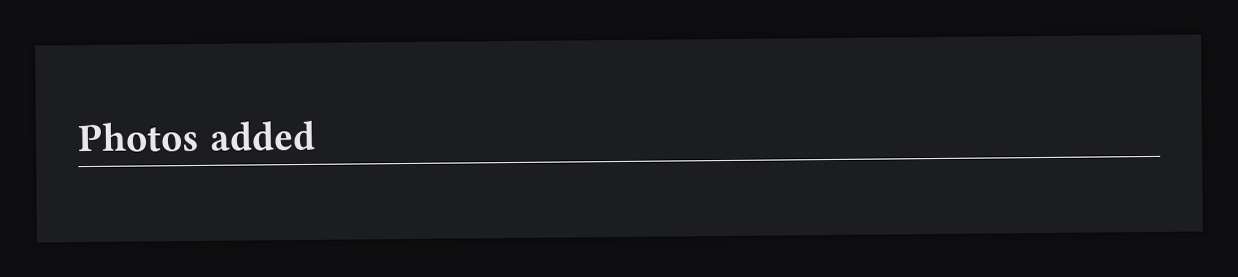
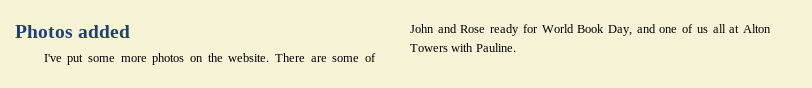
(316, 135) none -> [43,53,376,65] [410,24,771,36] [410,43,516,52] // I've put some more photos on the website. There are some of John and Rose ready for World Book Day, and one of us all at Alton Towers with Pauline.

